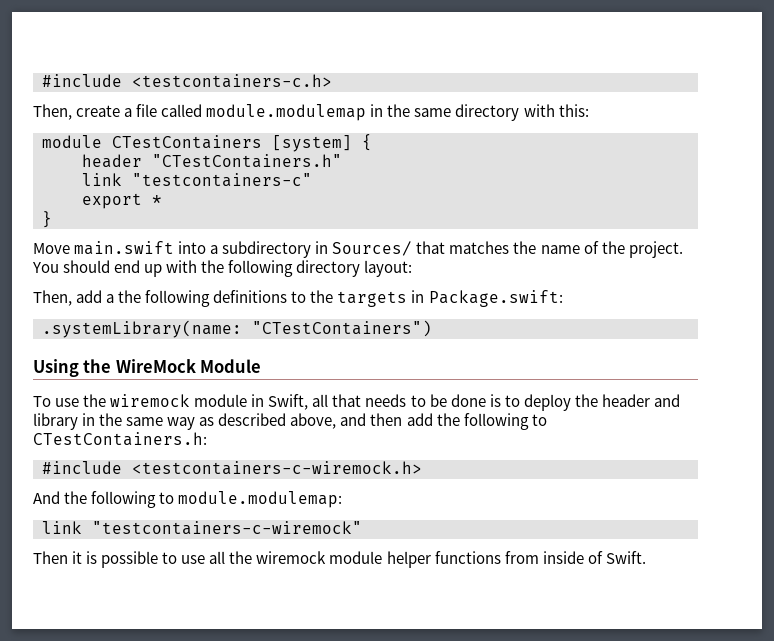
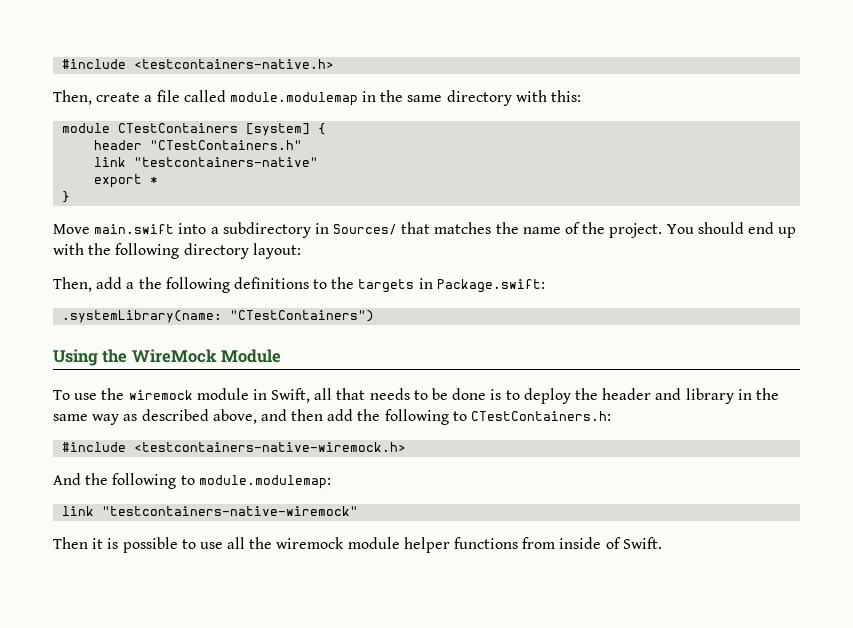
[42,74,332,88] #include <testcontainers-c.h> -> [62,59,335,69] #include <testcontainers-native.h>
[132,173,312,187] "testcontainers-c" -> [134,157,319,167] "testcontainers-native"
[132,461,422,475] <testcontainers-c-wiremock.h> -> [134,442,407,452] <testcontainers-native-wiremock.h>
[92,521,362,535] "testcontainers-c-wiremock" -> [102,506,359,516] "testcontainers-native-wiremock"

